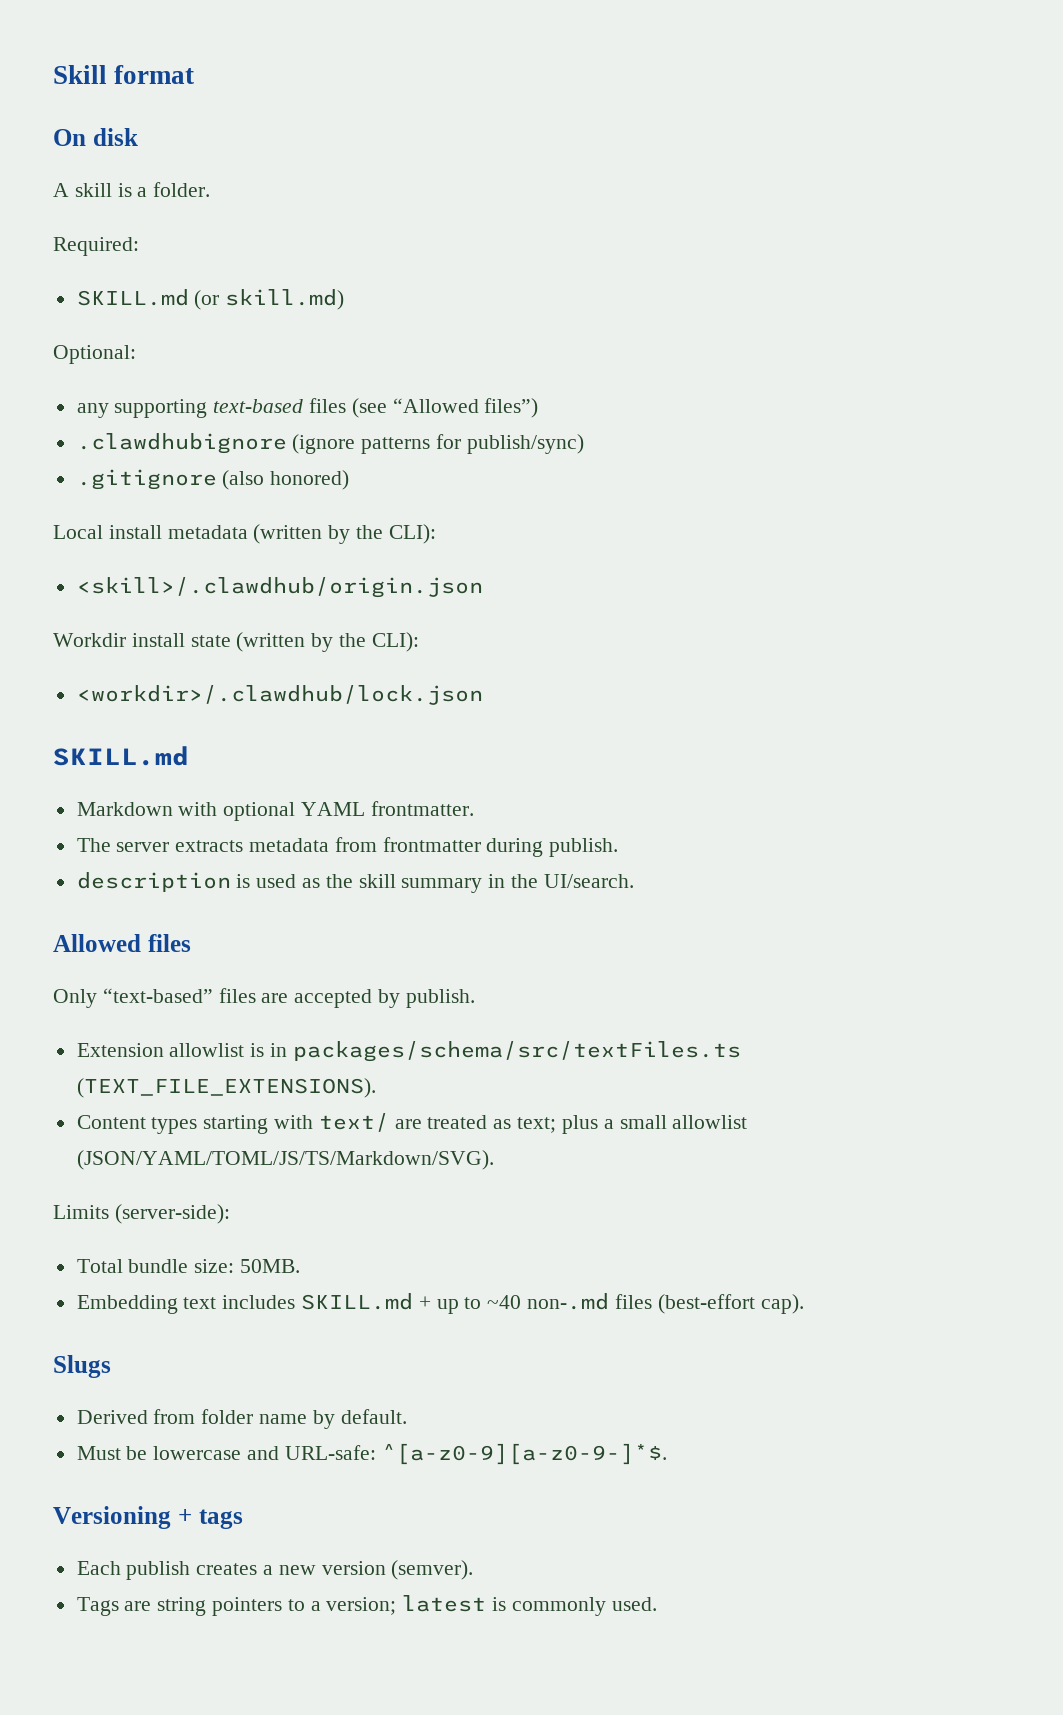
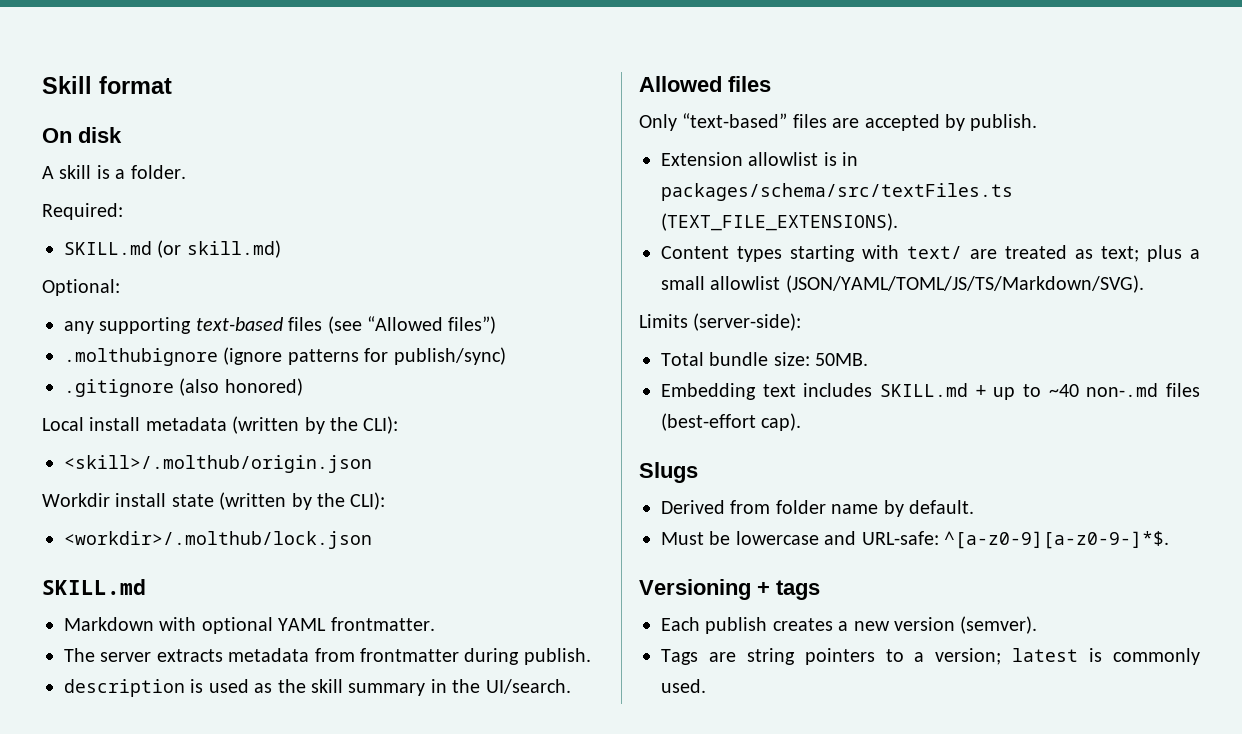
[76,433,287,454] .clawdhubignore -> [64,348,218,366] .molthubignore
[76,577,483,598] <skill>/.clawdhub/origin.json -> [64,455,372,473] <skill>/.molthub/origin.json
[76,685,483,705] <workdir>/.clawdhub/lock.json -> [64,531,372,549] <workdir>/.molthub/lock.json

